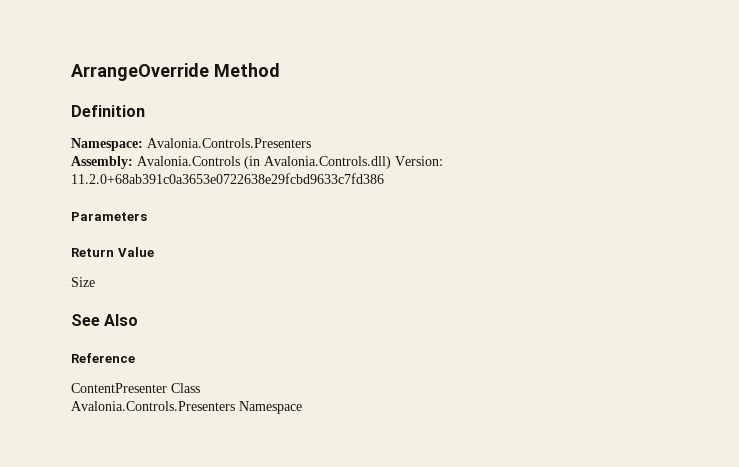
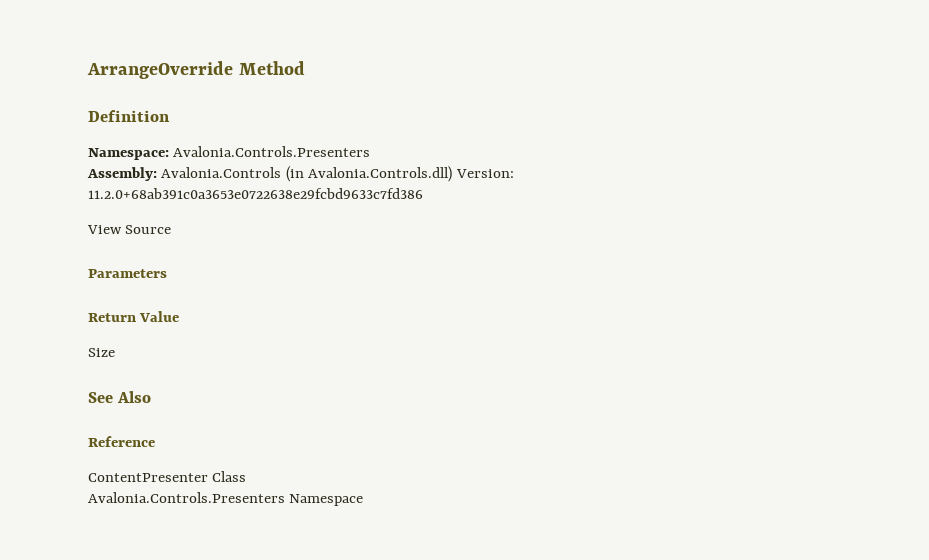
(384, 178) none -> [87,225,172,234] // View Source

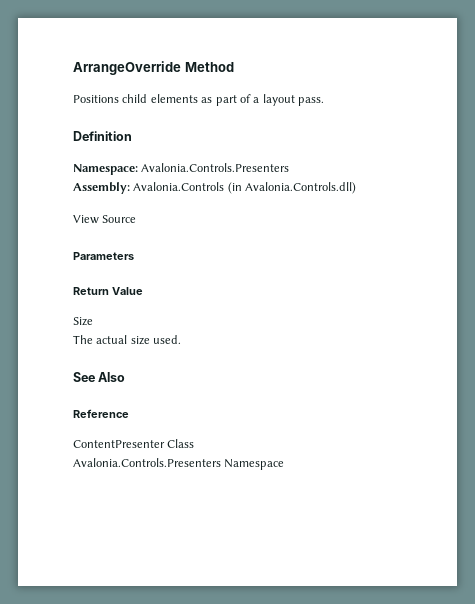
(305, 68) none -> [73,94,324,106] // Positions child elements as part of a layout pass.
[455,169,514,178] [88,188,423,199] Version: 11.2.0+68ab391c0a3653e0722638e29fcbd9633c7fd386 -> (357, 188) none
(115, 352) none -> [73,335,182,345] // The actual size used.

